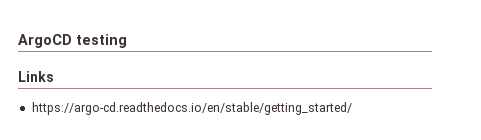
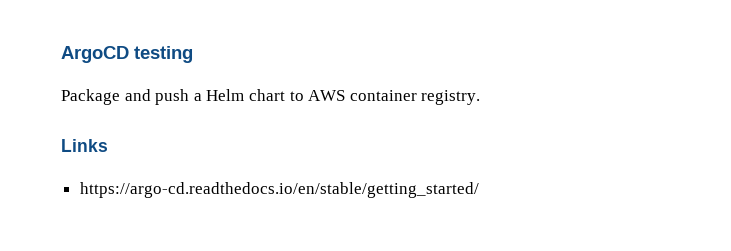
(127, 41) none -> [61,89,481,105] // Package and push a Helm chart to AWS container registry.

